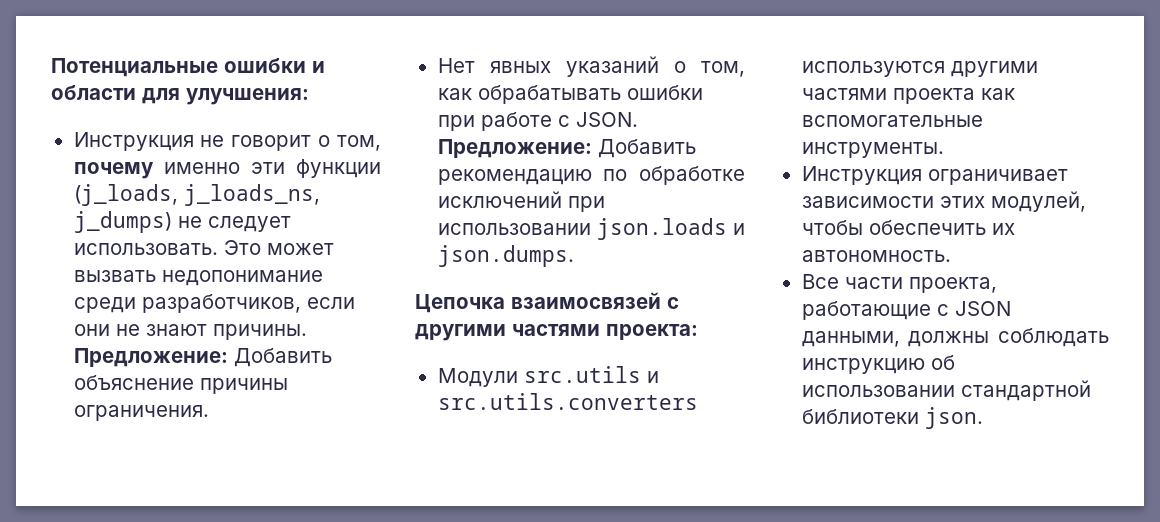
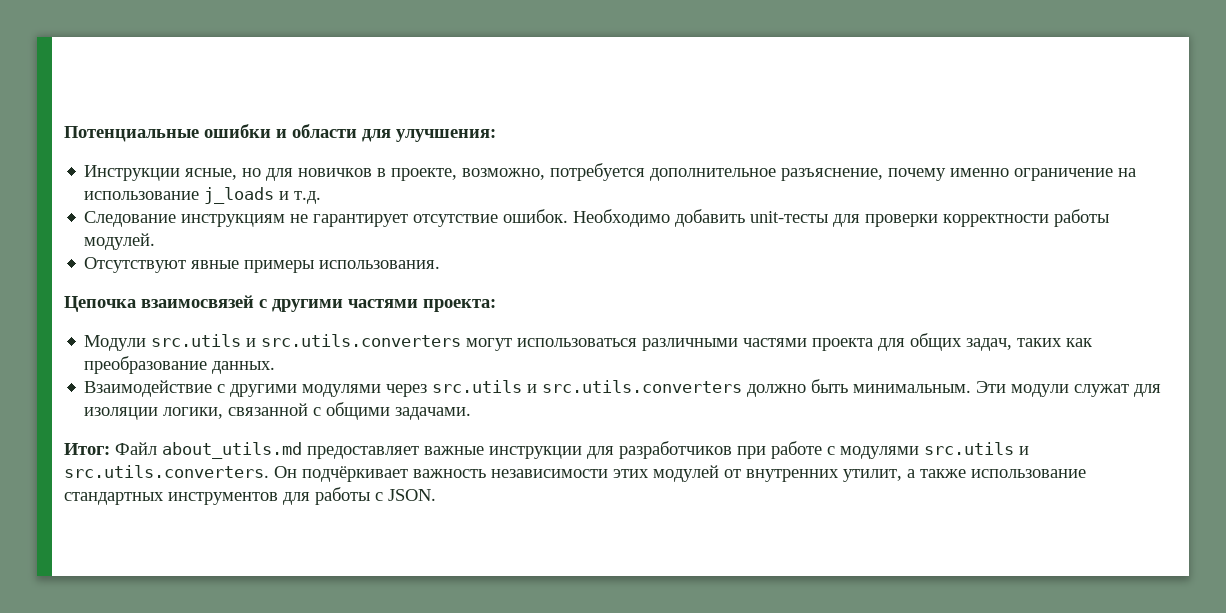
[73,132,382,151] [73,159,381,179] [73,184,320,206] [73,211,291,233] [73,240,334,255] [73,270,323,286] [73,294,355,313] [73,324,307,340] [73,348,332,367] [73,375,288,394] [73,405,209,421] [437,56,745,77] [437,85,703,104] [437,112,638,131] [437,139,696,158] [437,166,745,185] [437,191,605,212] [437,218,745,240] [437,245,574,267] Инструкция не говорит о том, почему именно эти функции (j_loads, j_loads_ns, j_dumps) не следует использовать. Это может вызвать недопонимание среди разработчиков, если они не знают причины. Предложение: Добавить объяснение причины ограничения. // Нет явных указаний о том, как обрабатывать ошибки при работе с JSON. Предложение: Добавить рекомендацию по обработке исключений при использовании json.loads и json.dumps. -> [84,163,1137,181] [84,187,322,204] [84,209,1110,227] [84,233,156,250] [84,257,441,273] Инструкции ясные, но для новичков в проекте, возможно, потребуется дополнительное разъяснение, почему именно ограничение на использование j_loads и т.д. // Следование инструкциям не гарантирует отсутствие ошибок. Необходимо добавить unit-тесты для проверки корректности работы модулей. // Отсутствуют явные примеры использования.
[801,61,1038,77] [801,88,1015,104] [801,115,983,127] [801,142,944,158] [801,166,1068,185] [801,191,1086,212] [801,220,1015,235] [801,250,951,262] [801,274,997,293] [801,301,1011,320] [801,328,1109,347] [801,355,955,374] [801,380,1091,401] [801,407,983,429] используются другими частями проекта как вспомогательные инструменты. // Инструкция ограничивает зависимости этих модулей, чтобы обеспечить их автономность. // Все части проекта, работающие с JSON данными, должны соблюдать инструкцию об использовании стандартной библиотеки json. -> [466,333,1093,351] [84,356,276,374] [84,379,1162,397] [84,402,472,420] [64,441,1029,459] [64,465,1086,482] [64,487,436,505] могут использоваться различными частями проекта для общих задач, таких как преобразование данных. // Взаимодействие с другими модулями через src.utils и src.utils.converters должно быть минимальным. Эти модули служат для изоляции логики, связанной с общими задачами. // Итог: Файл about_utils.md предоставляет важные инструкции для разработчиков при работе с модулями src.utils и src.utils.converters. Он подчёркивает важность независимости этих модулей от внутренних утилит, а также использование стандартных инструментов для работы с JSON.

